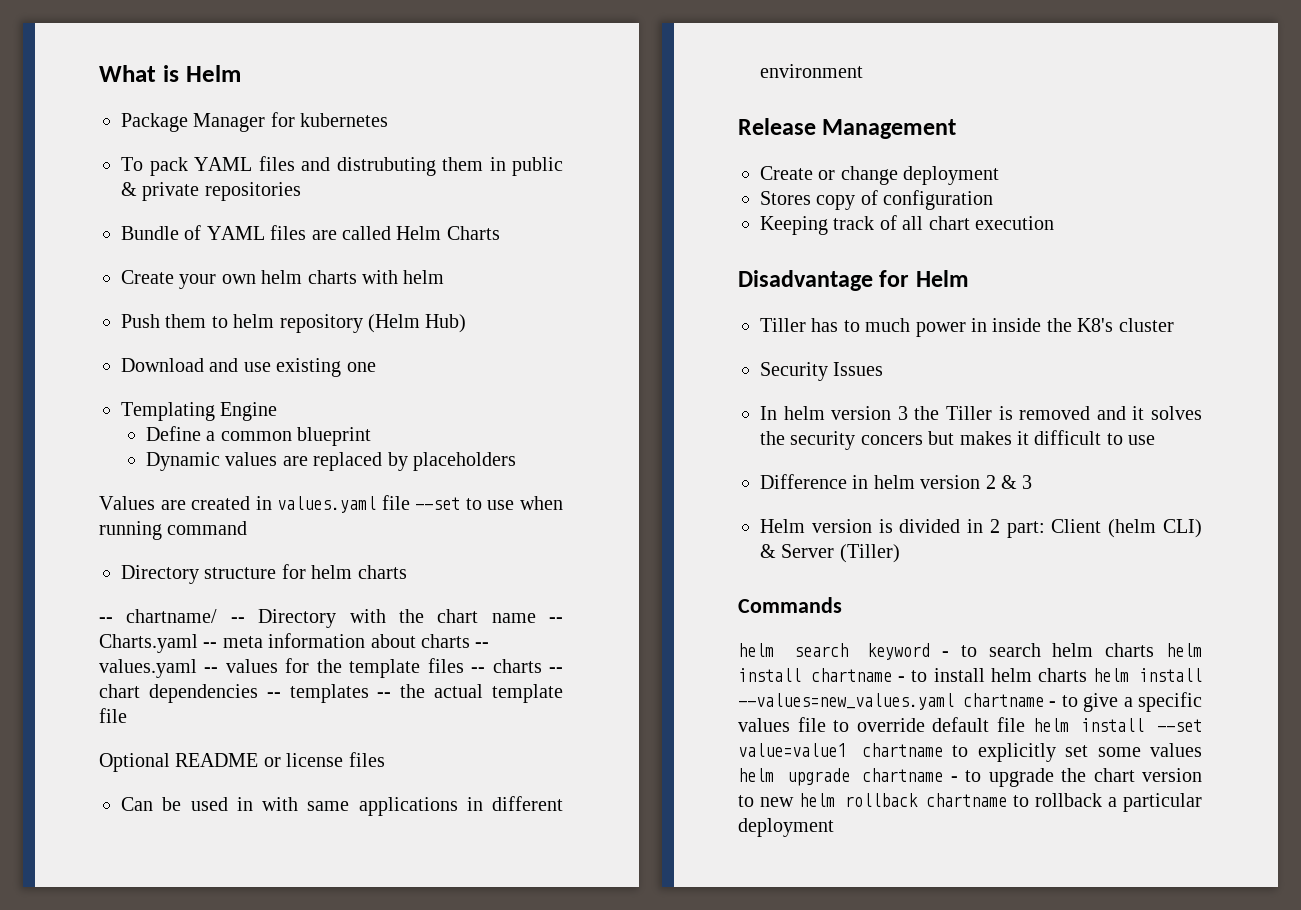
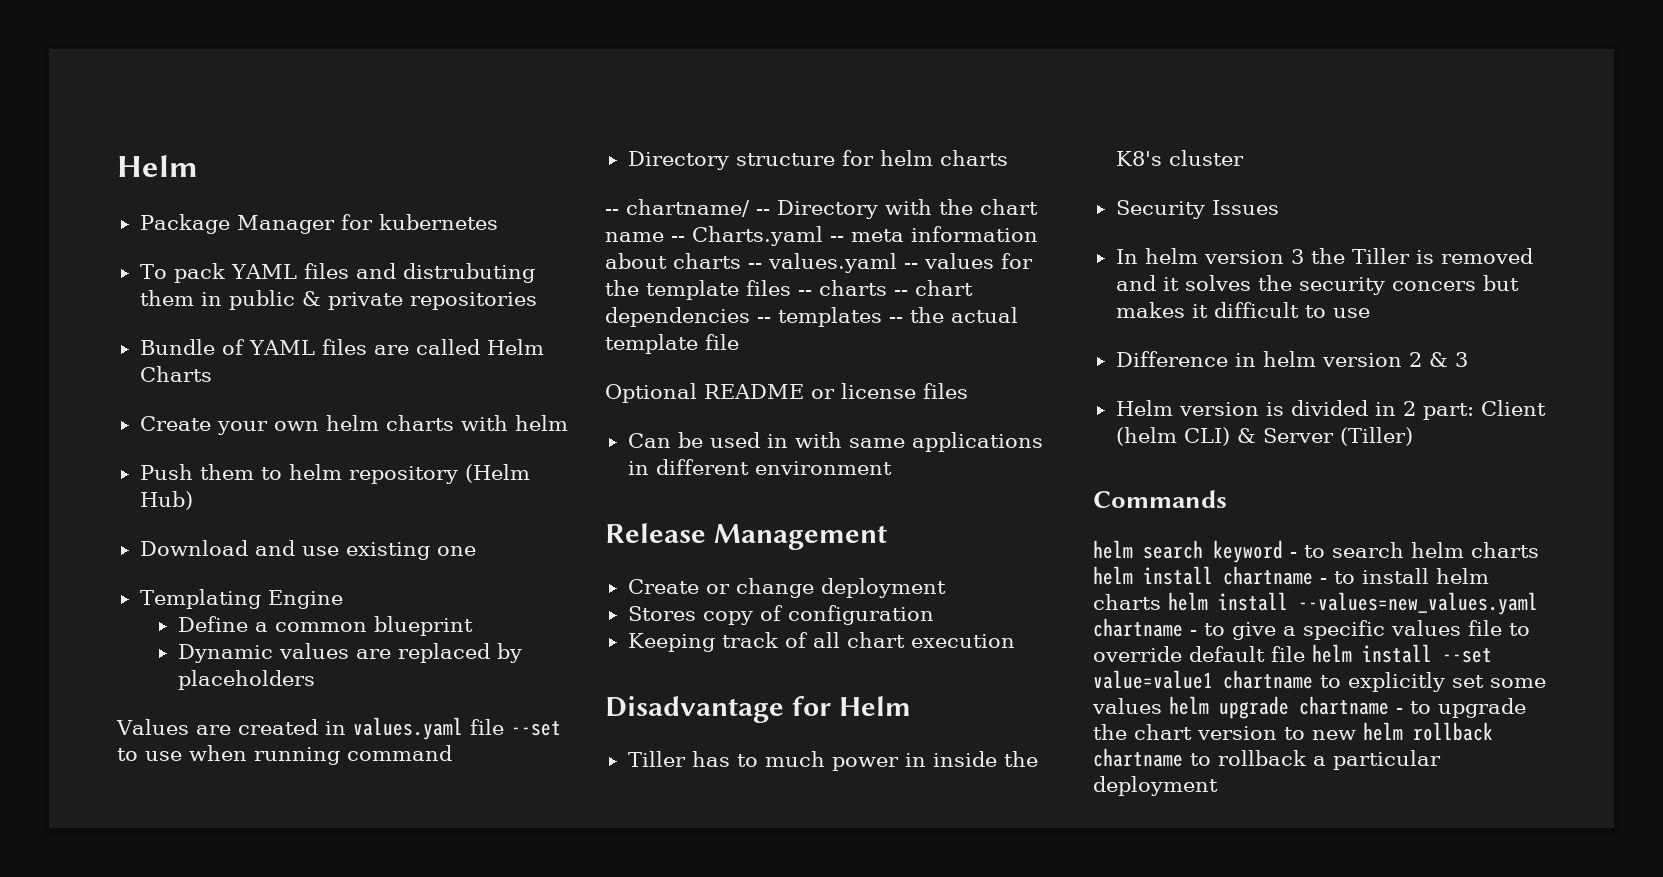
[99,65,179,82] What is -> (117, 166) none

